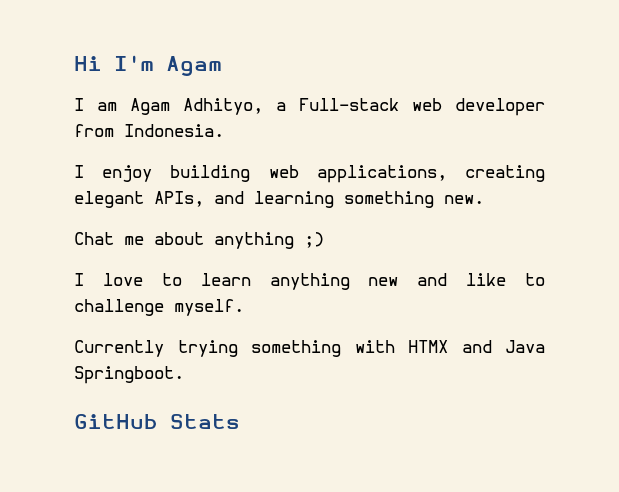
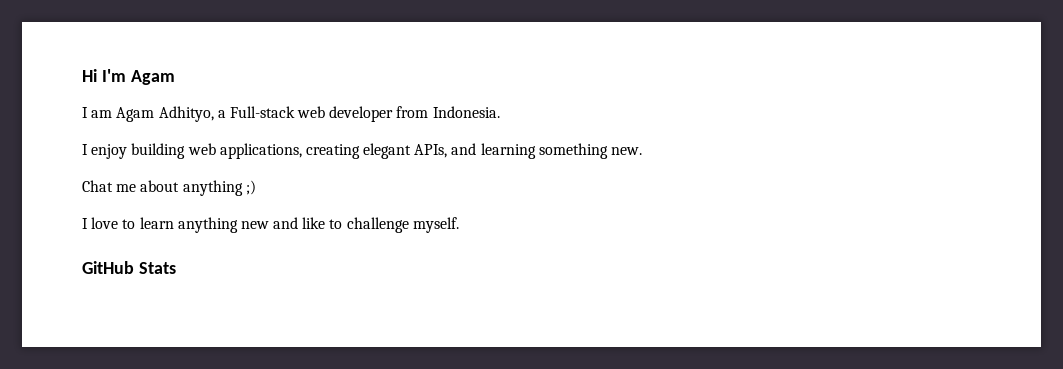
[74,340,545,357] [74,366,184,384] // Currently trying something with HTMX and Java Springboot. -> (459, 225) none

